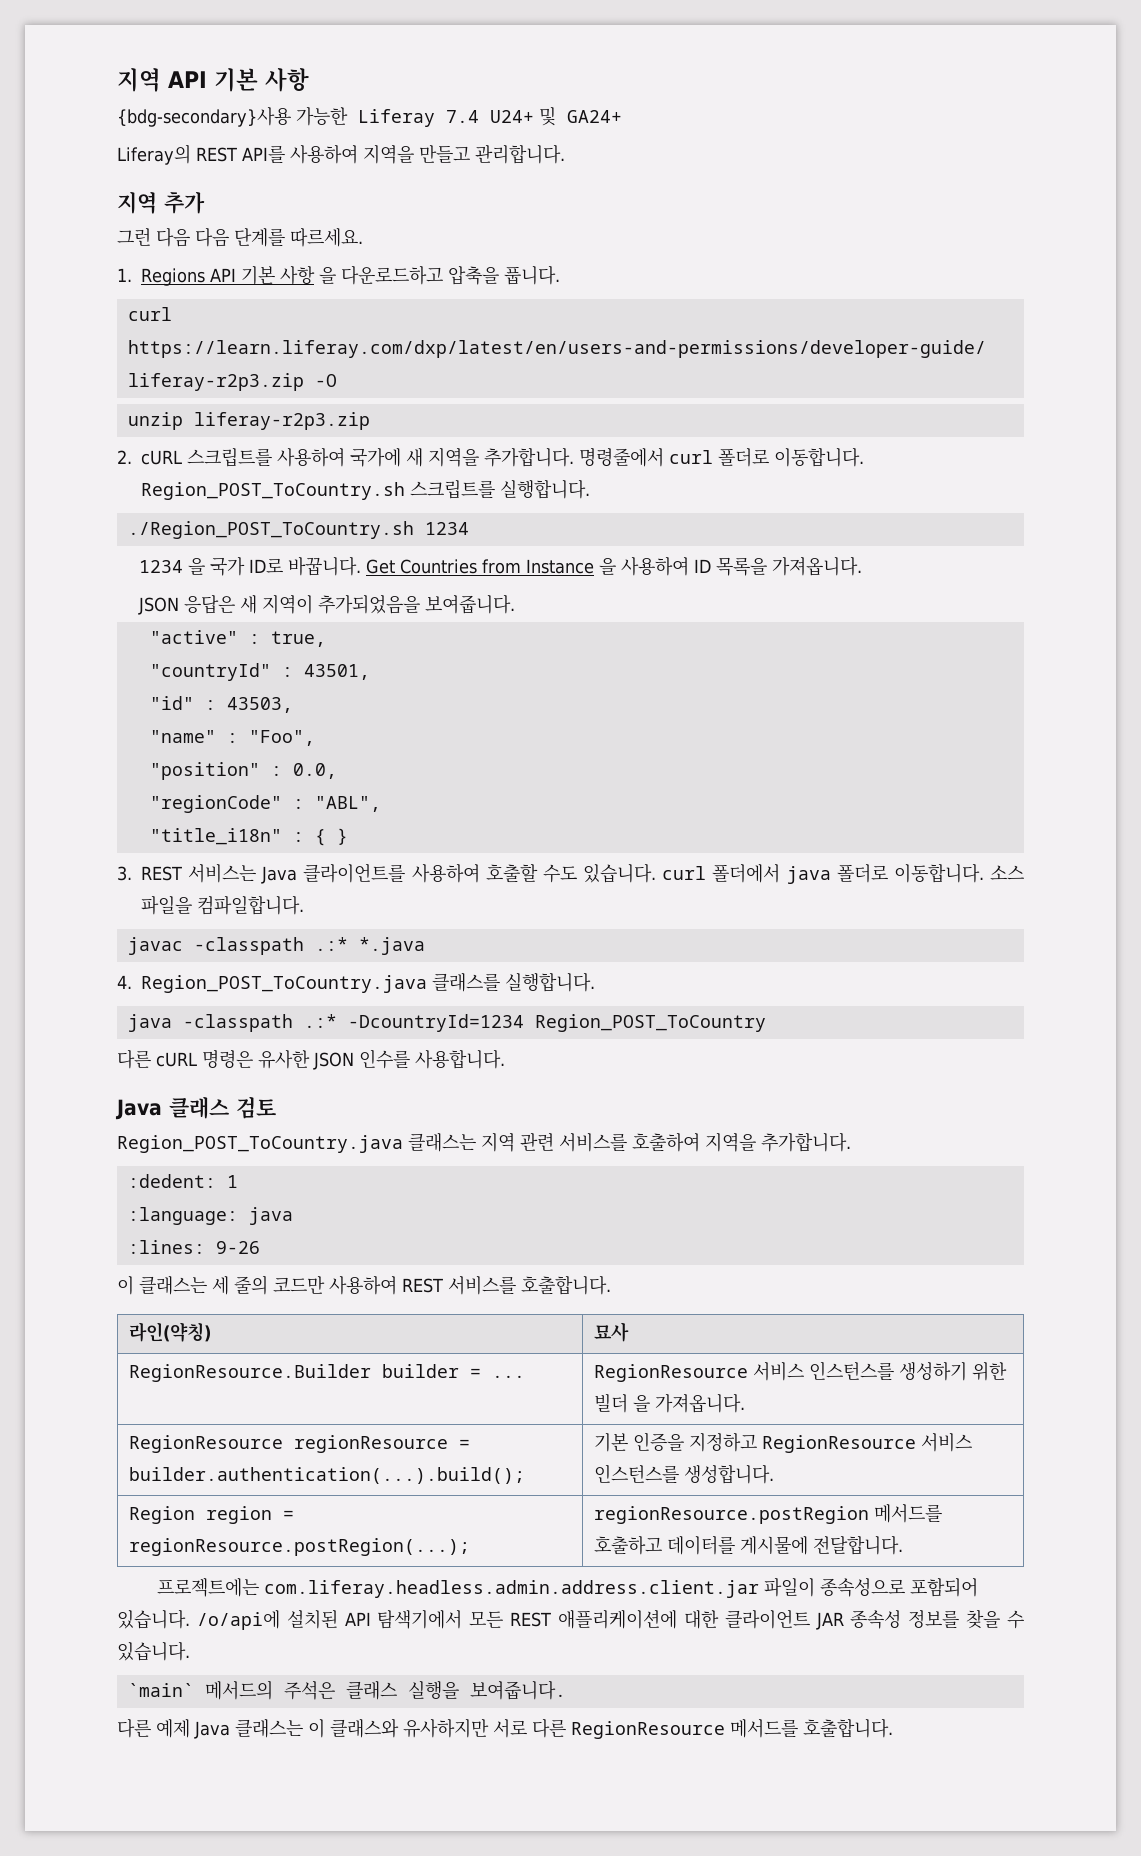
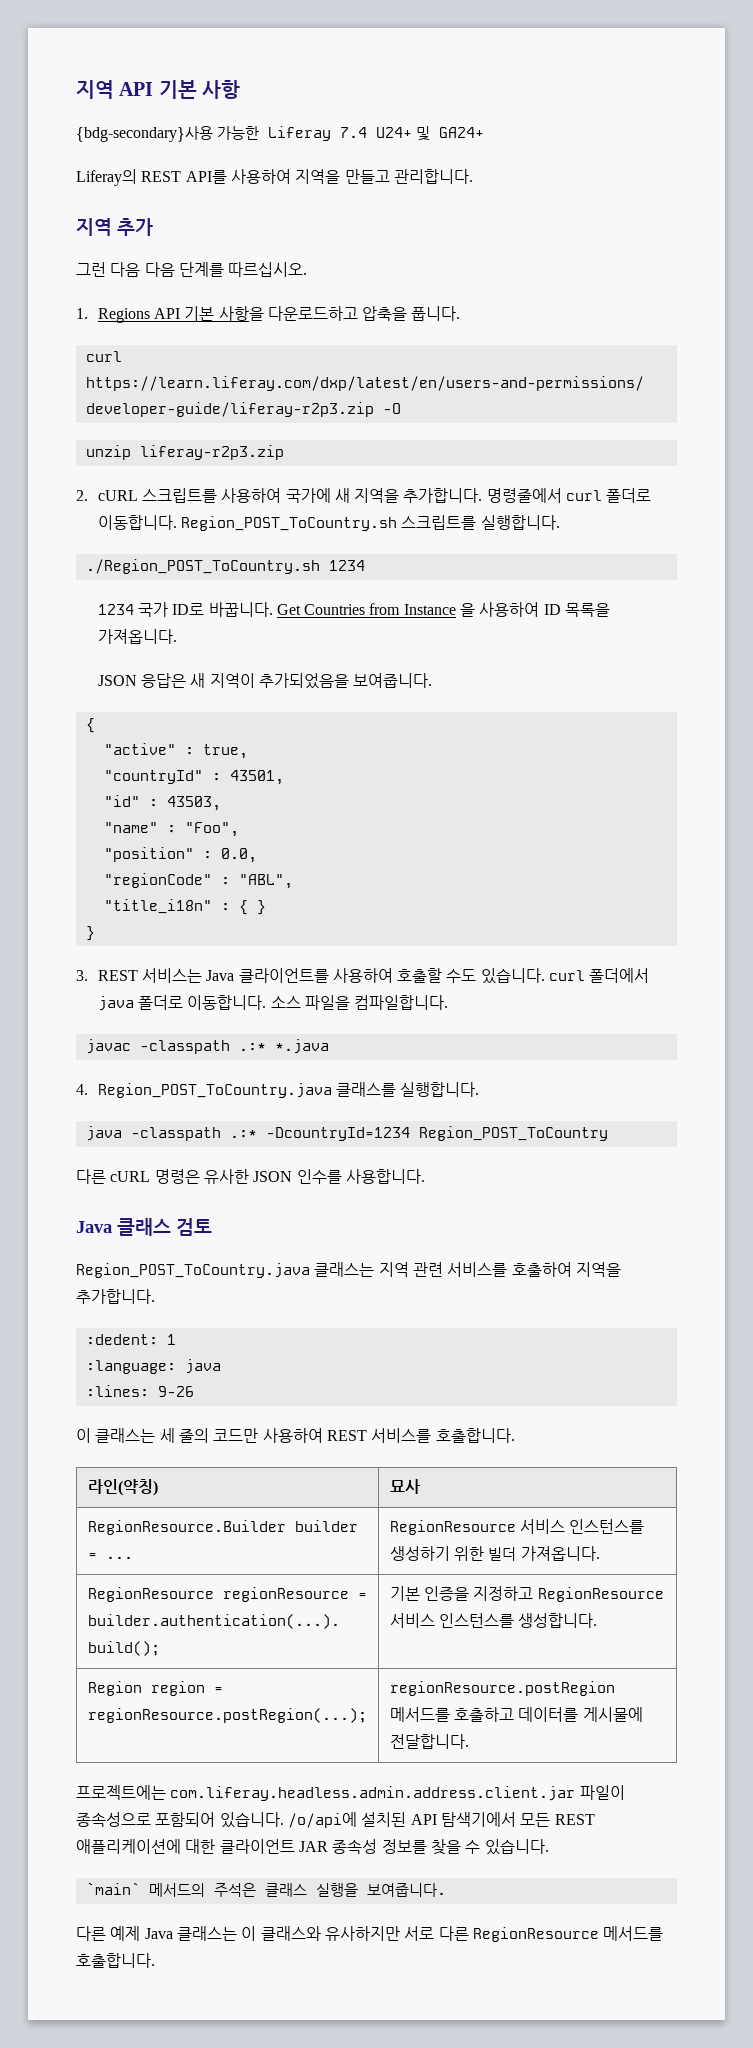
[290,228,363,247] 따르세요. -> [228,262,308,277] 따르십시오.
[279,266,336,285] 사항 을 -> [218,306,264,321] 사항을
[187,558,205,575] 을 -> (134, 609) none
(515, 604) none -> [85,718,95,733] // {
(348, 836) none -> [85,926,95,941] // }
[632,1395,650,1412] 을 -> (517, 1554) none

